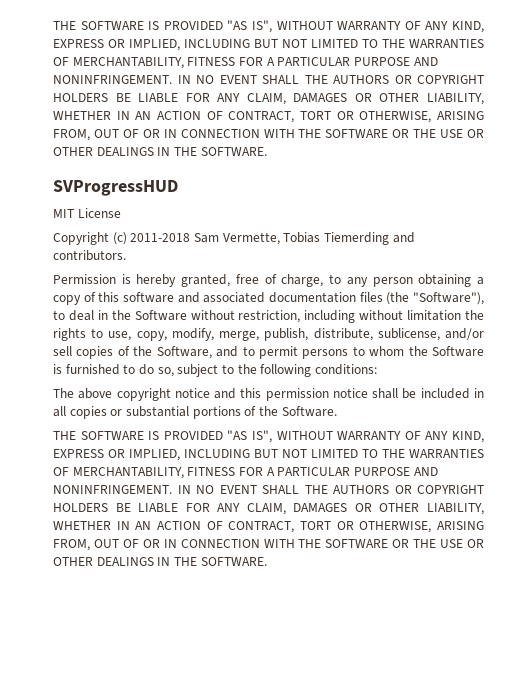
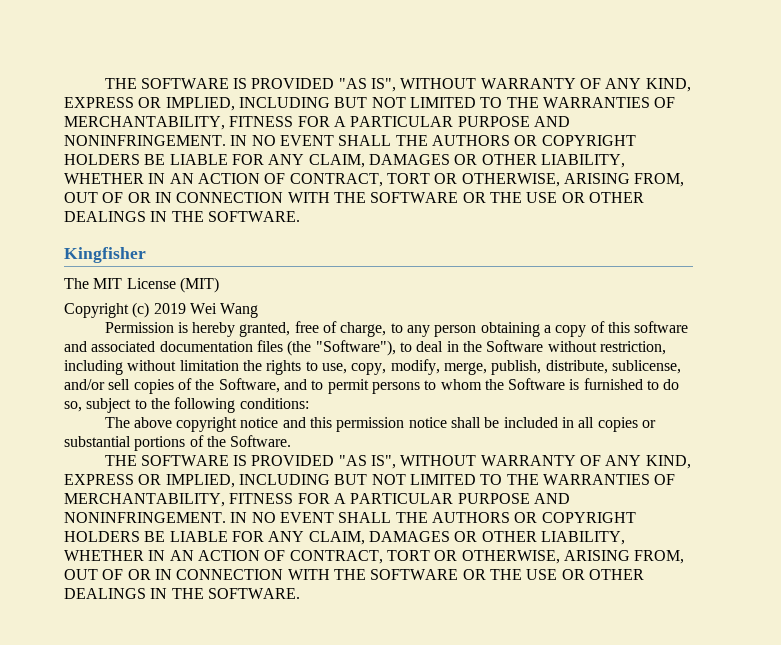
[53,180,178,196] SVProgressHUD // -> [64,247,146,263] [64,278,89,289] Kingfisher // The
(121, 213) none -> [179,277,219,293] (MIT)
[130,232,415,245] [53,250,126,261] 2011-2018 Sam Vermette, Tobias Tiemerding and contributors. -> [153,303,259,318] 2019 Wei Wang

